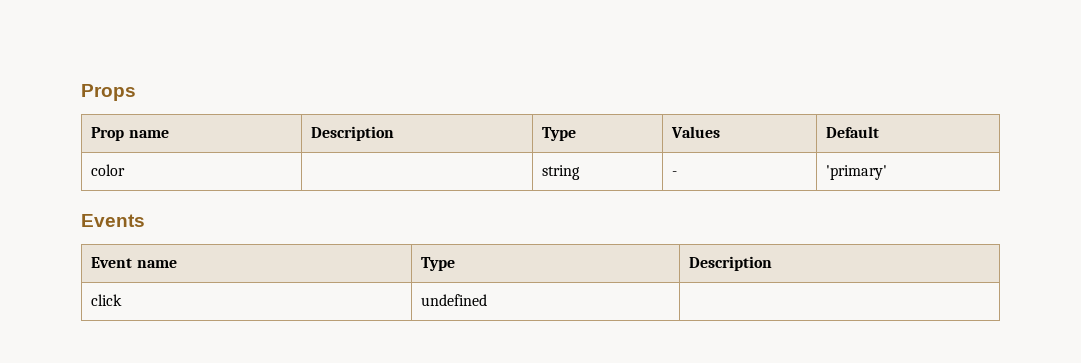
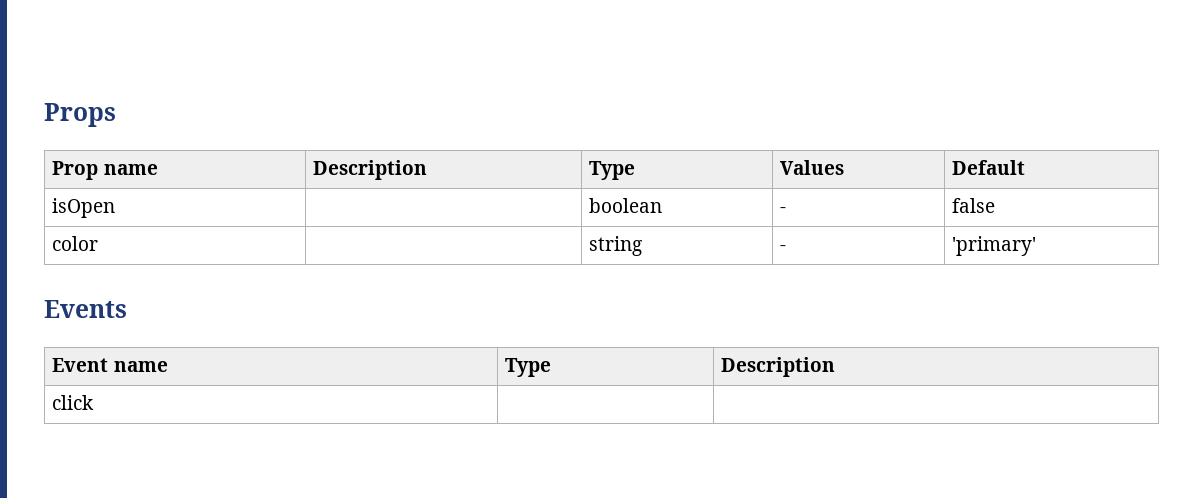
(880, 132) none -> [52,198,116,218] [589,198,663,213] [780,207,787,213] [952,198,996,213] // isOpen | | boolean | - | false
[421,294,488,306] undefined -> (95, 402) none

